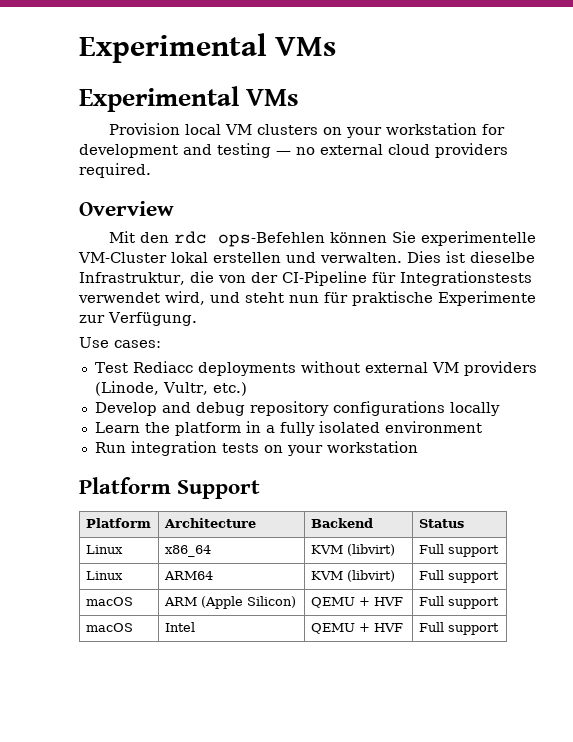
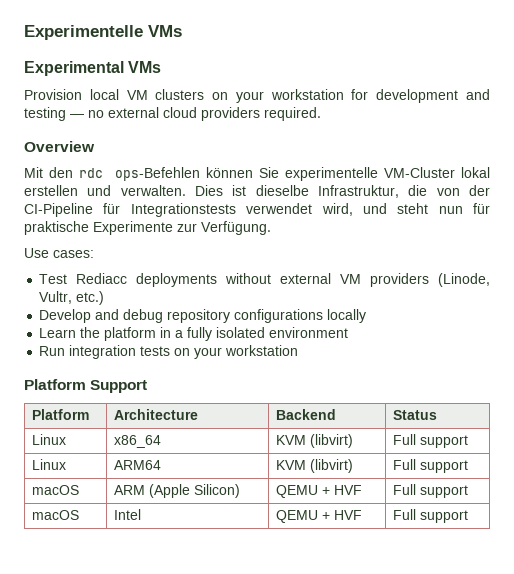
[79,33,267,63] Experimental -> [24,25,143,40] Experimentelle

